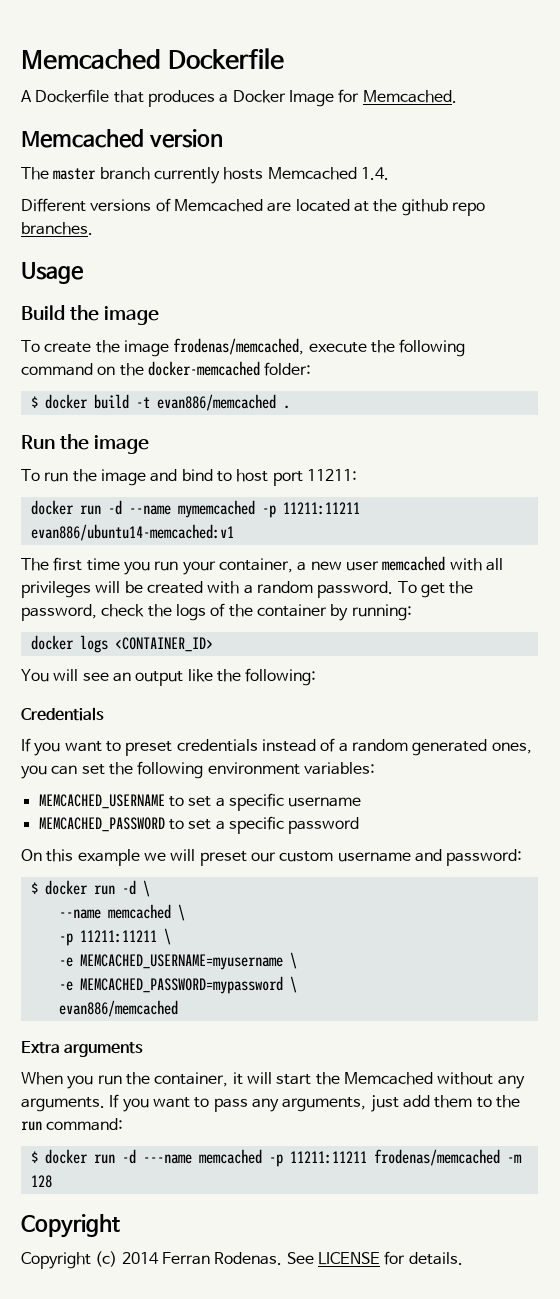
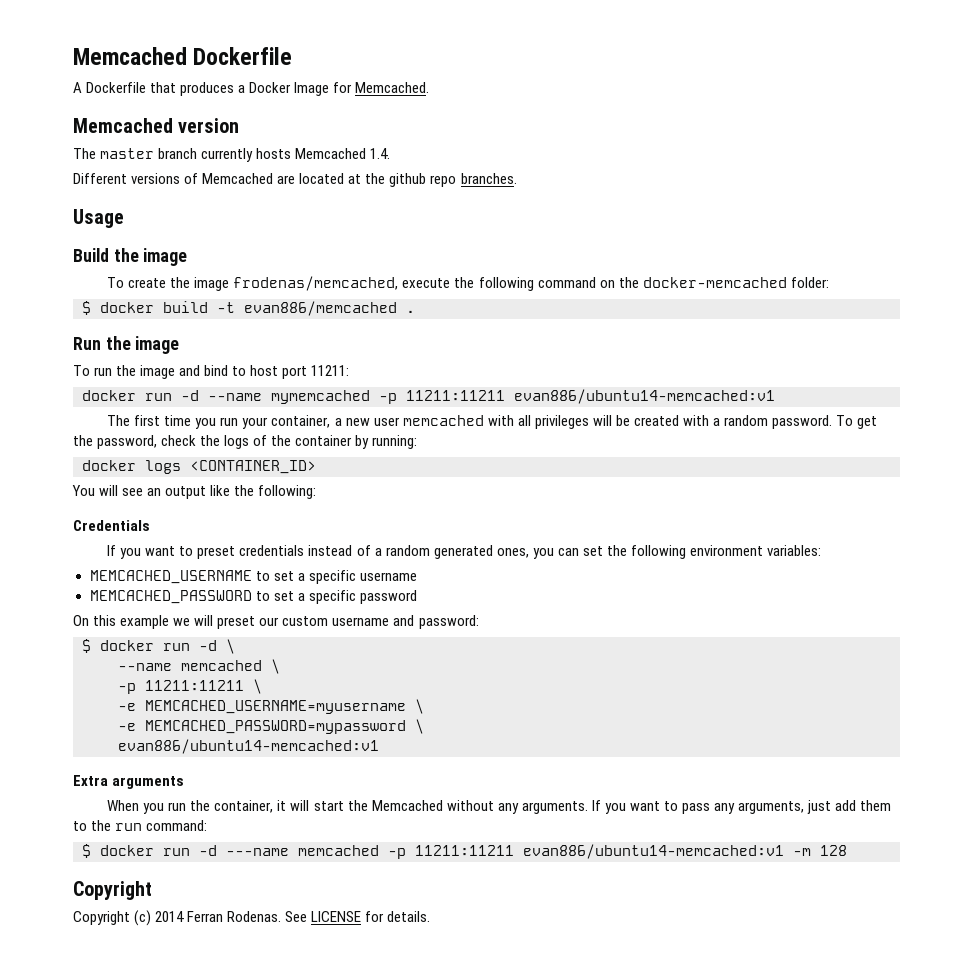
[58,1000,178,1017] evan886/memcached -> [118,739,379,754] evan886/ubuntu14-memcached:v1
[373,1149,500,1166] frodenas/memcached -> [523,844,784,859] evan886/ubuntu14-memcached:v1

